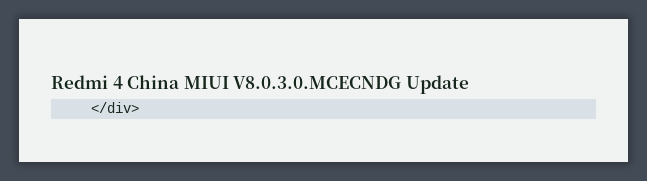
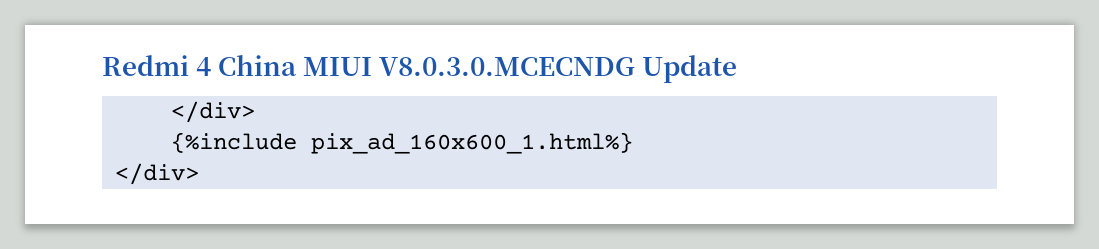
(139, 107) none -> [170,132,633,154] [114,163,199,185] // {%include pix_ad_160x600_1.html%} // </div>

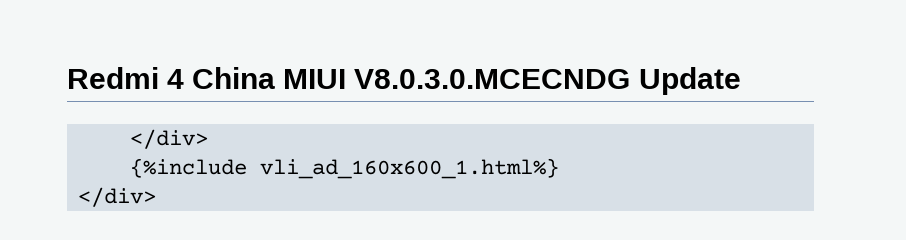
[310,132,633,154] pix_ad_160x600_1.html%} -> [260,158,560,179] vli_ad_160x600_1.html%}

